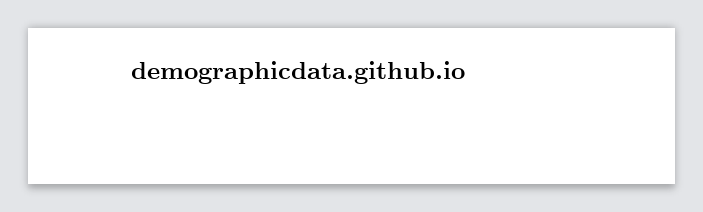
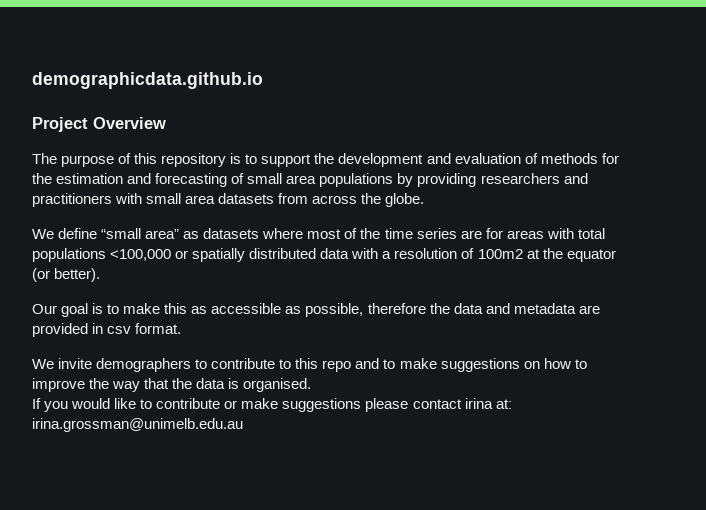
(465, 72) none -> [32,117,166,132] [32,153,619,167] [32,173,588,187] [32,193,425,207] [32,228,605,239] [32,248,616,262] [32,268,101,282] [32,303,600,317] [32,323,182,337] [32,358,587,372] [32,378,312,392] [32,398,512,412] [32,418,243,432] // Project Overview // The purpose of this repository is to support the development and evaluation of methods for the estimation and forecasting of small area populations by providing researchers and practitioners with small area datasets from across the globe. // We define “small area” as datasets where most of the time series are for areas with total populations <100,000 or spatially distributed data with a resolution of 100m2 at the equator (or better). // Our goal is to make this as accessible as possible, therefore the data and metadata are provided in csv format. // We invite demographers to contribute to this repo and to make suggestions on how to improve the way that the data is organised. // If you would like to contribute or make suggestions please contact irina at: irina.grossman@unimelb.edu.au

